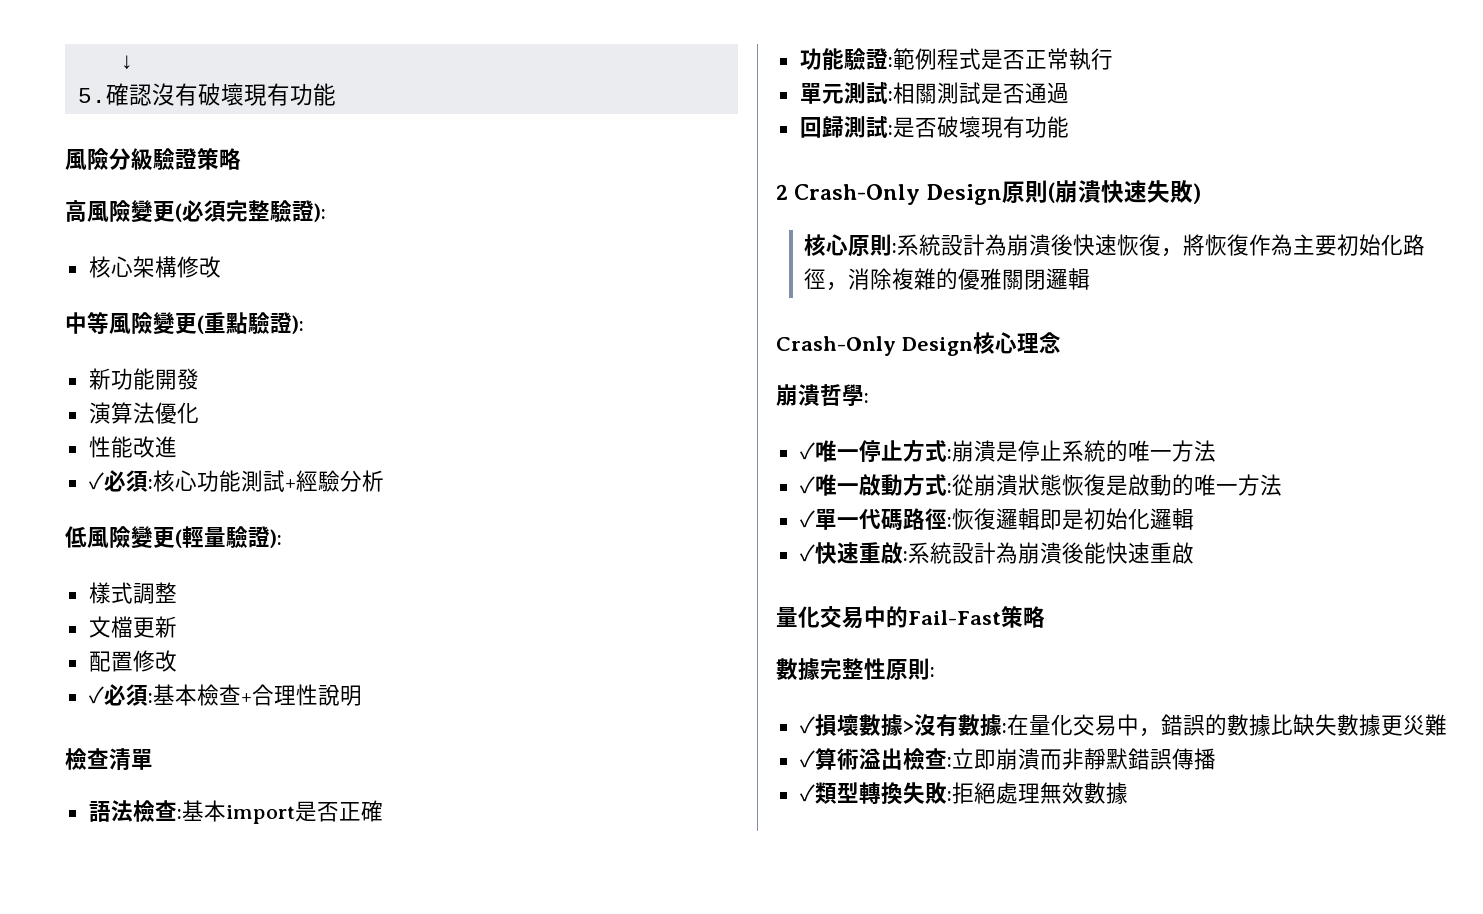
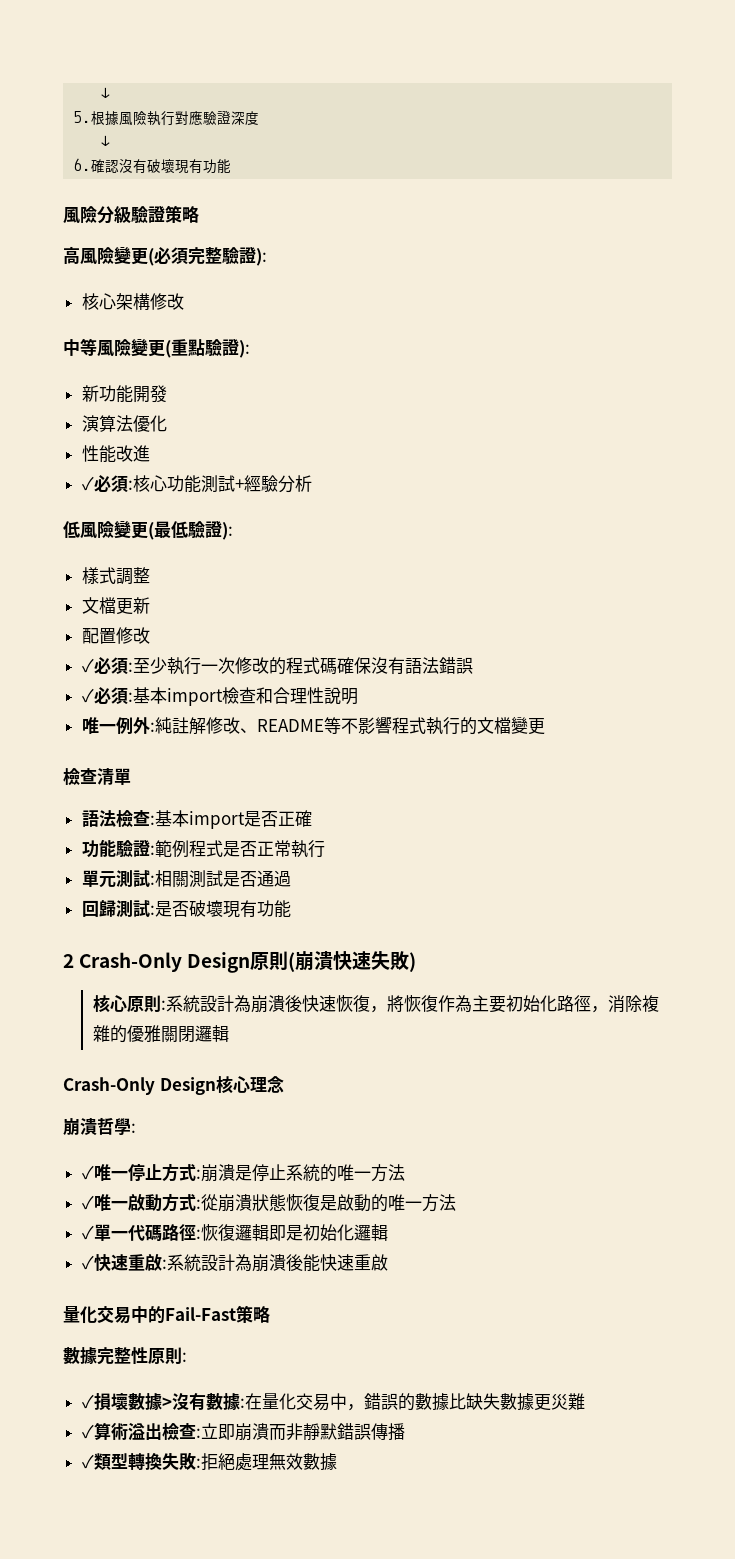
(106, 95) none -> [91,110,260,126] [100,135,111,147] [73,158,92,171] 根據風險執行對應驗證深度 // ↓ // 6.
[182,526,226,548] 輕量 -> [154,521,188,538] 最低
(177, 661) none -> [81,657,473,675] // ✓必須:至少執行一次修改的程式碼確保沒有語法錯誤
[196,684,252,706] 檢查+ -> [166,687,273,706] import檢查和
(362, 695) none -> [81,716,545,735] // 唯一例外:純註解修改、README等不影響程式執行的文檔變更

